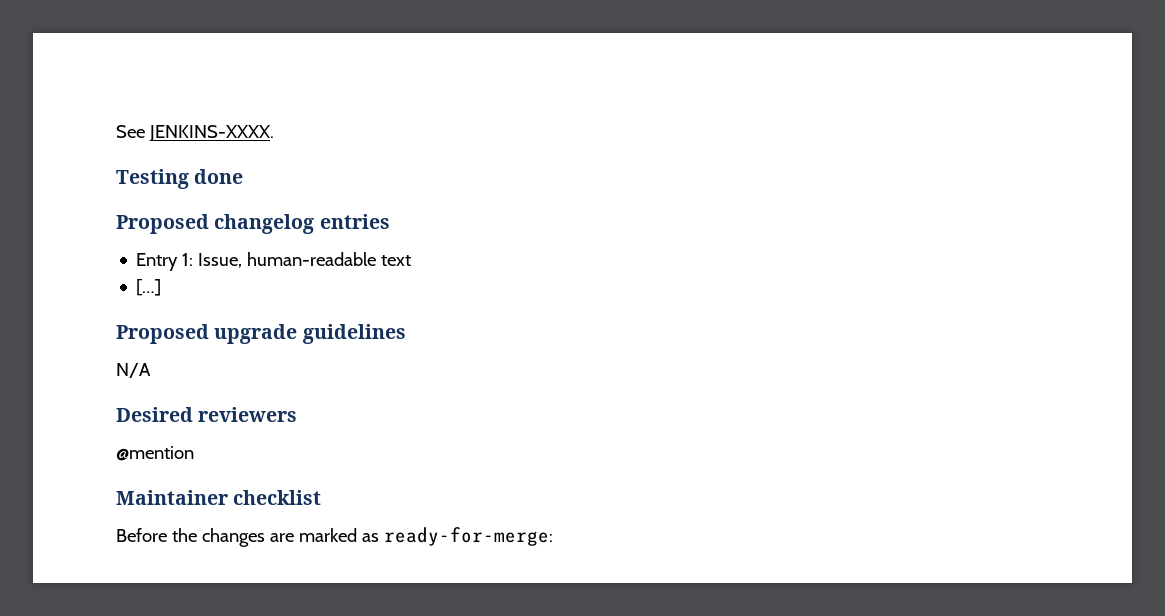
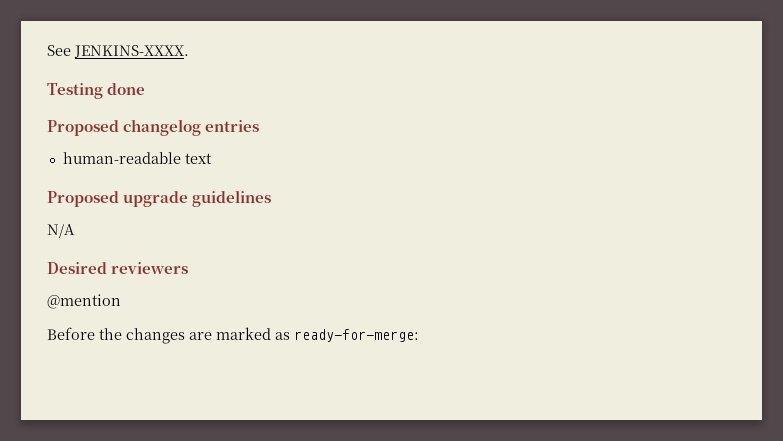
[136,253,243,271] Entry 1: Issue, -> (260, 126) none
[136,279,162,296] // […] -> (212, 158) none
[116,490,322,505] // Maintainer checklist -> (121, 301) none

